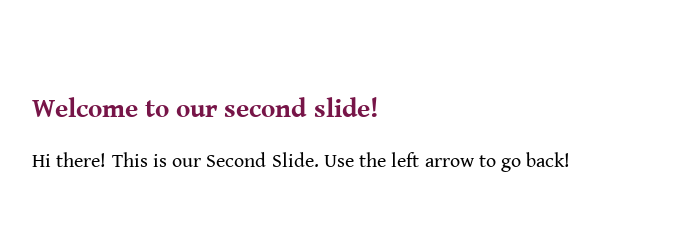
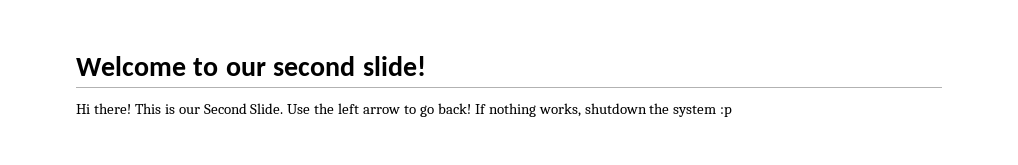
(571, 159) none -> [474,103,733,117] If nothing works, shutdown the system :p

